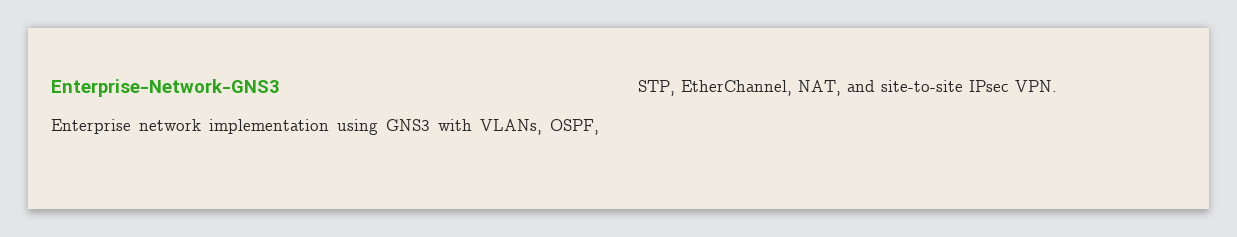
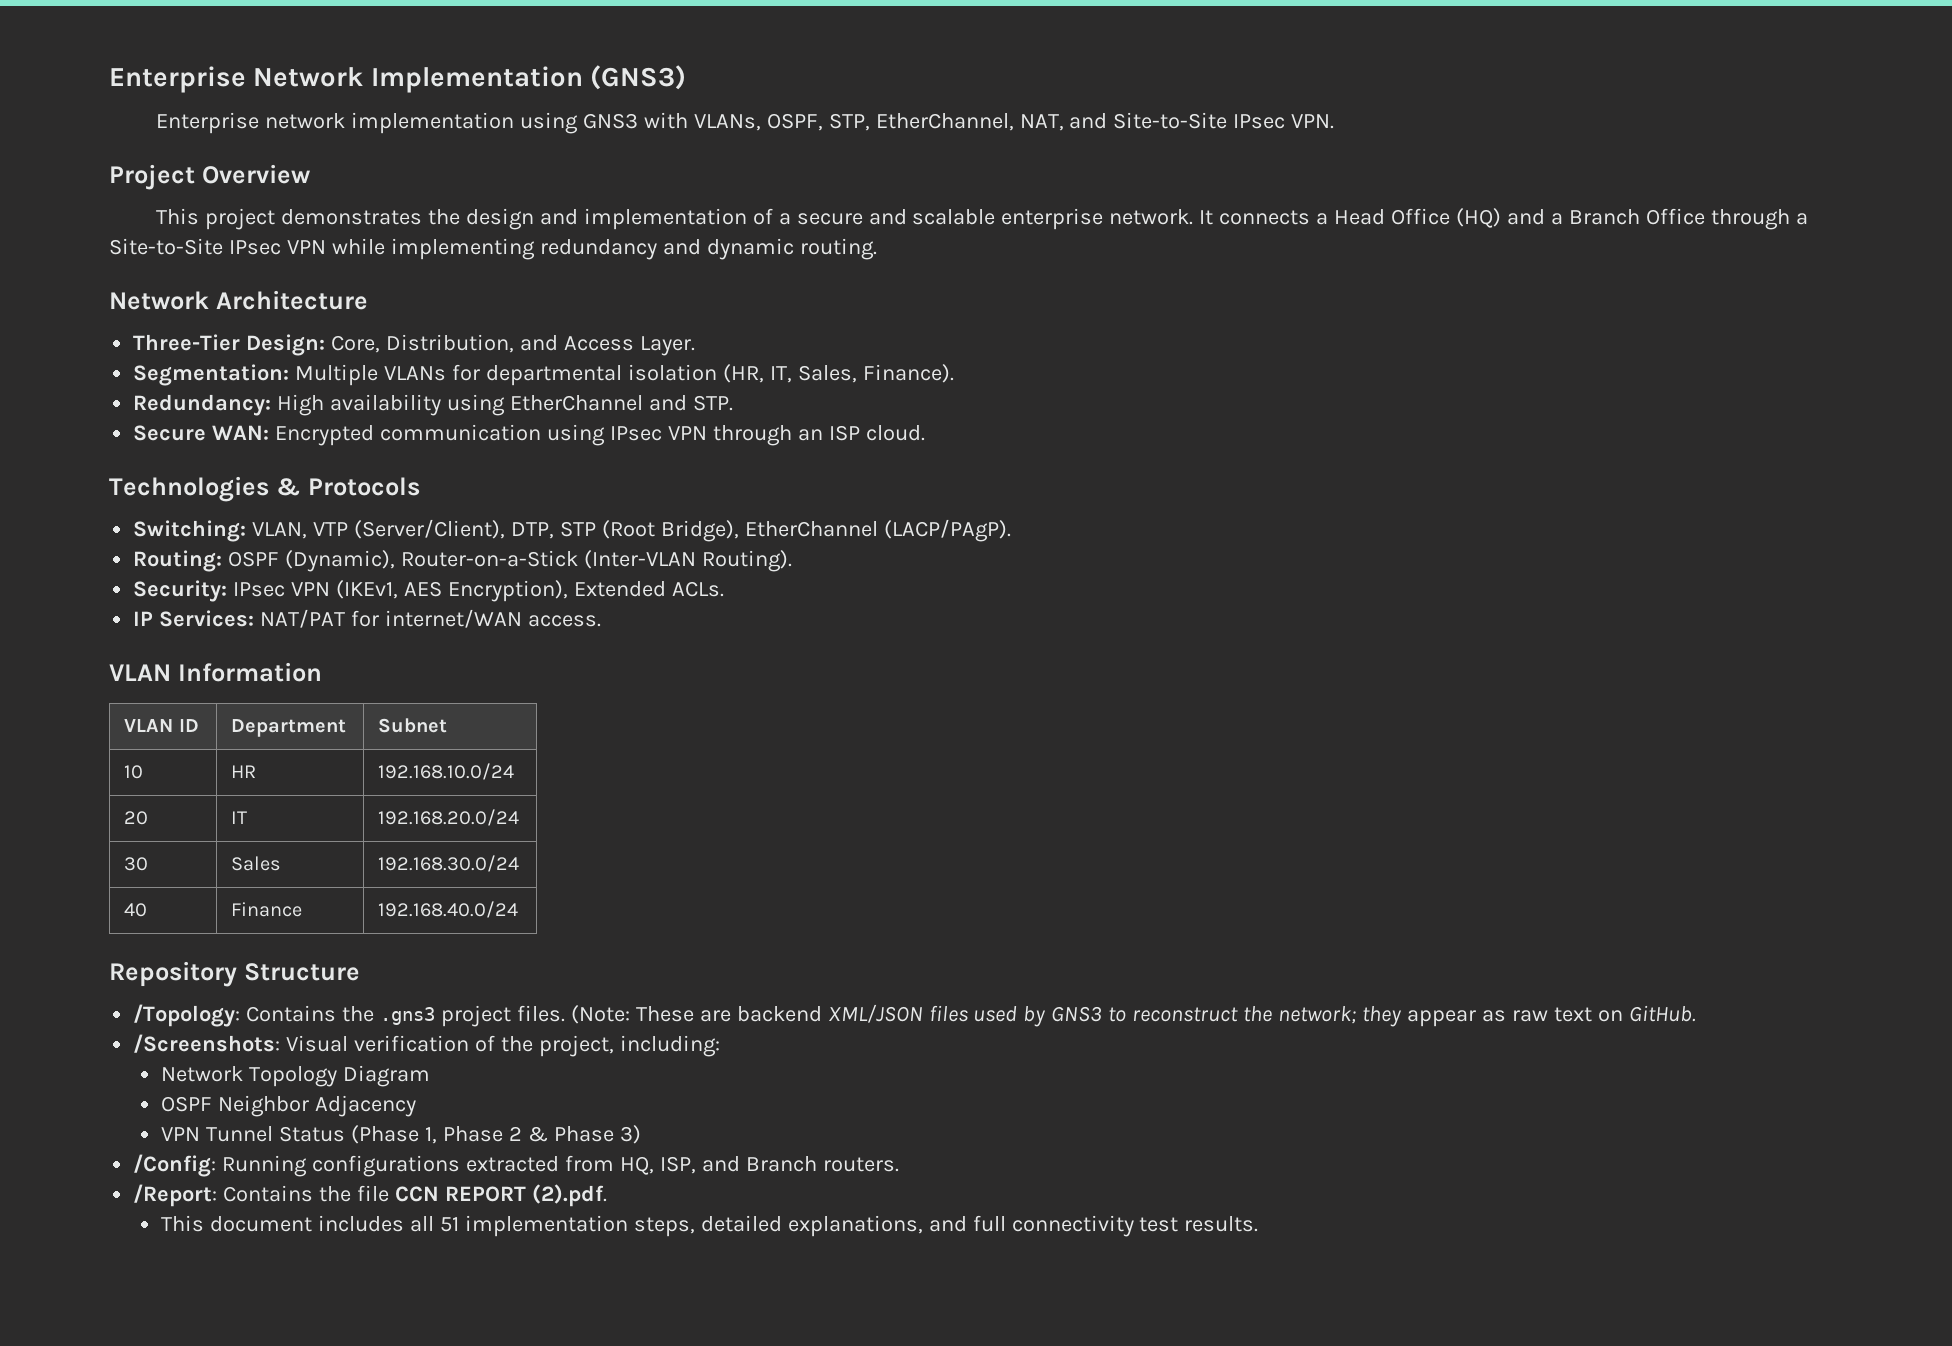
[51,79,280,97] Enterprise-Network-GNS3 -> [109,65,687,93] Enterprise Network Implementation (GNS3)
[881,80,963,92] site-to-site -> [1113,112,1228,129] Site-to-Site
(1057, 86) none -> [109,164,310,190] [156,208,1808,230] [109,238,877,260] [109,290,368,310] [133,334,695,356] [133,364,954,386] [133,394,733,416] [133,424,925,446] [109,476,420,502] [133,519,1011,542] [133,550,792,572] [133,580,724,602] [133,609,601,628] [109,662,322,682] [124,719,199,732] [231,719,347,737] [378,718,448,733] [124,765,144,779] [231,765,257,778] [378,763,515,780] [124,811,149,825] [231,811,248,824] [378,809,520,826] [124,857,149,871] [231,856,282,871] [378,855,520,872] [124,903,148,917] [231,902,303,917] [378,901,519,918] [109,961,360,987] [133,1004,1696,1027] [133,1034,720,1057] [161,1065,431,1087] [161,1095,417,1117] [161,1125,641,1144] [133,1154,899,1177] [133,1184,607,1207] [161,1215,1259,1237] // Project Overview // This project demonstrates the design and implementation of a secure and scalable enterprise network. It connects a Head Office (HQ) and a Branch Office through a Site-to-Site IPsec VPN while implementing redundancy and dynamic routing. // Network Architecture // Three-Tier Design: Core, Distribution, and Access Layer. // Segmentation: Multiple VLANs for departmental isolation (HR, IT, Sales, Finance). // Redundancy: High availability using EtherChannel and STP. // Secure WAN: Encrypted communication using IPsec VPN through an ISP cloud. // Technologies & Protocols // Switching: VLAN, VTP (Server/Client), DTP, STP (Root Bridge), EtherChannel (LACP/PAgP). // Routing: OSPF (Dynamic), Router-on-a-Stick (Inter-VLAN Routing). // Security: IPsec VPN (IKEv1, AES Encryption), Extended ACLs. // IP Services: NAT/PAT for internet/WAN access. // VLAN Information // VLAN ID | Department | Subnet // 10 | HR | 192.168.10.0/24 // 20 | IT | 192.168.20.0/24 // 30 | Sales | 192.168.30.0/24 // 40 | Finance | 192.168.40.0/24 // Repository Structure // /Topology: Contains the .gns3 project files. (Note: These are backend XML/JSON files used by GNS3 to reconstruct the network; they appear as raw text on GitHub. // /Screenshots: Visual verification of the project, including: // Network Topology Diagram // OSPF Neighbor Adjacency // VPN Tunnel Status (Phase 1, Phase 2 & Phase 3) // /Config: Running configurations extracted from HQ, ISP, and Branch routers. // /Report: Contains the file CCN REPORT (2).pdf. // This document includes all 51 implementation steps, detailed explanations, and full connectivity test results.

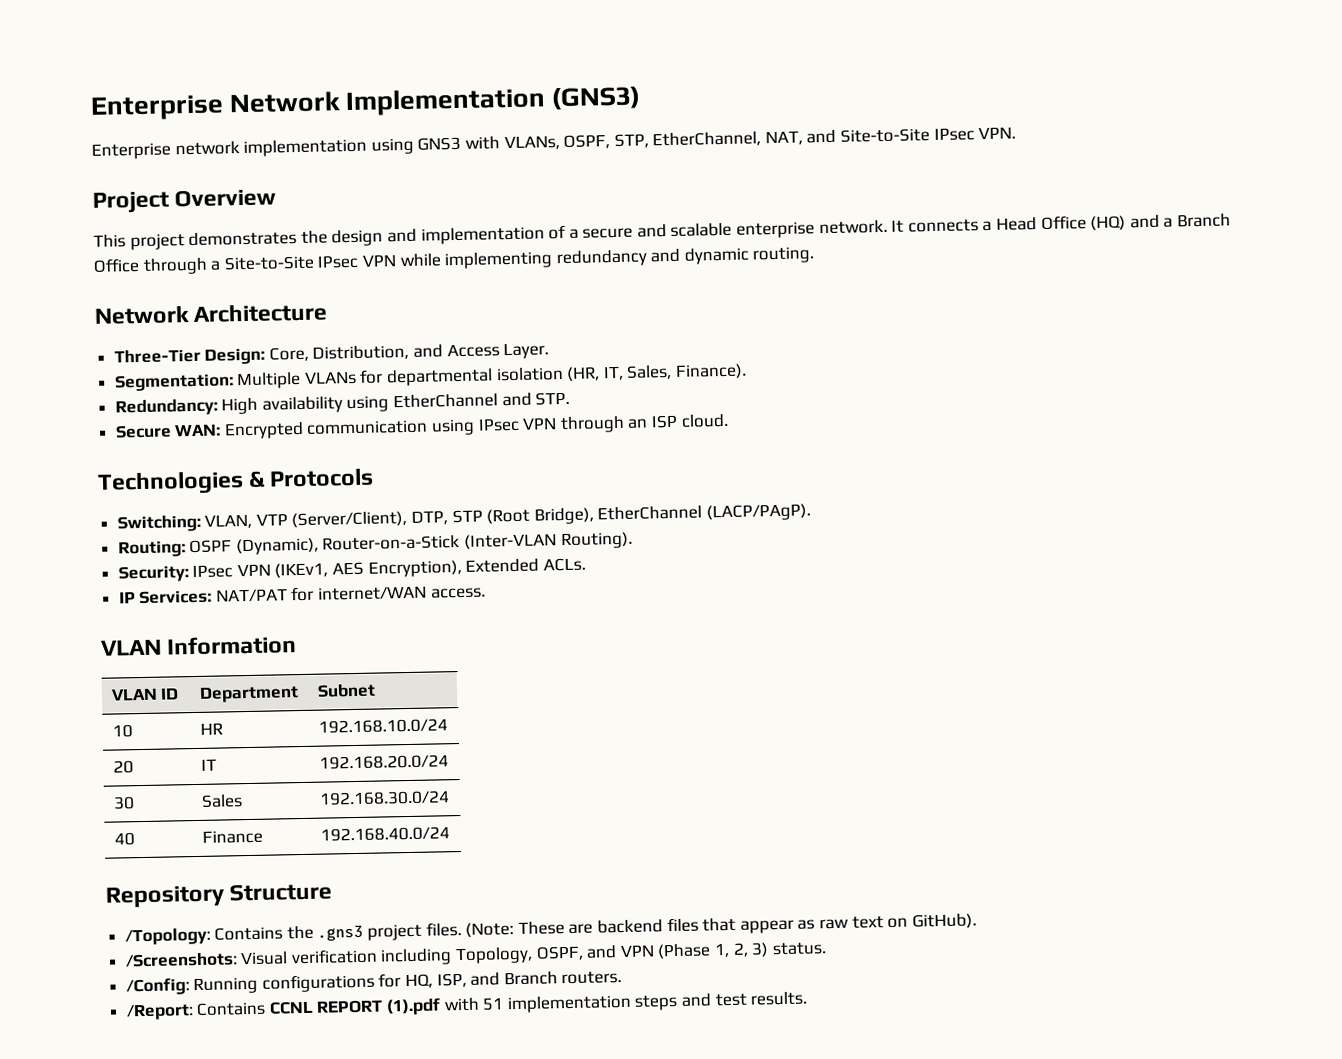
[827,1004,1403,1027] XML/JSON files used by GNS3 to reconstruct the network; they -> [666,917,737,933] files that
[1628,1005,1696,1022] GitHub. -> [911,913,977,930] GitHub).
[475,1035,720,1057] [161,1065,431,1087] [161,1095,417,1117] [161,1125,614,1144] of the project, including: // Network Topology Diagram // OSPF Neighbor Adjacency // VPN Tunnel Status (Phase 1, Phase 2 & Phase -> [380,942,749,966] including Topology, OSPF, and VPN (Phase 1, 2,
(641, 1134) none -> [771,942,827,956] status.
[466,1155,614,1172] extracted from -> [378,973,402,988] for
[319,1184,607,1207] [161,1215,1134,1237] the file CCN REPORT (2).pdf. // This document includes all 51 implementation steps, detailed explanations, and full connectivity -> [268,993,712,1016] CCNL REPORT (1).pdf with 51 implementation steps and

